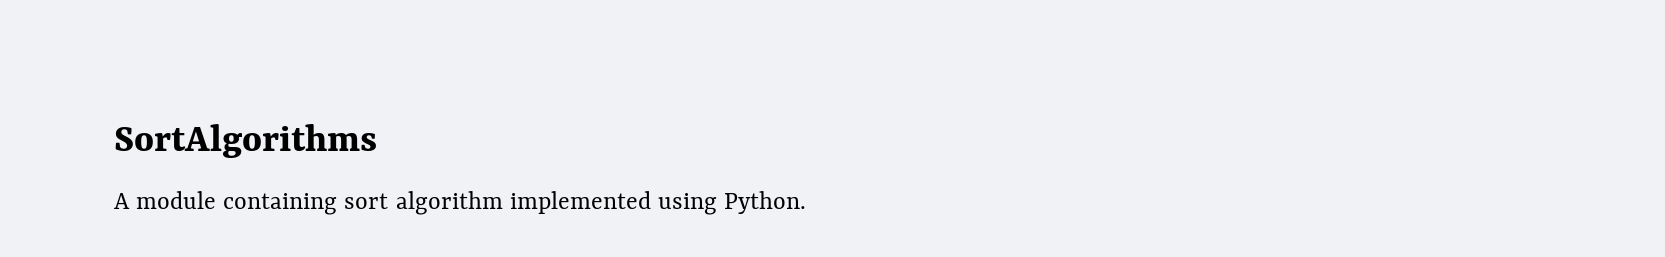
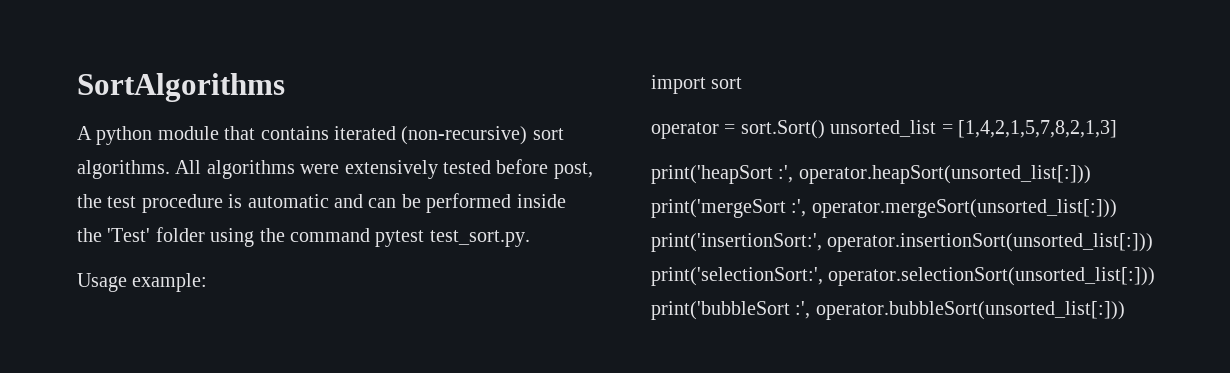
[136,191,807,215] module containing sort algorithm implemented using Python. -> [96,126,564,145] [77,159,593,179] [77,193,566,213] [77,227,530,247] [77,273,208,292] [651,75,743,94] [651,120,1117,139] [651,165,1091,184] [651,199,1117,218] [651,233,1154,252] [651,267,1156,286] [651,301,1125,320] python module that contains iterated (non-recursive) sort algorithms. All algorithms were extensively tested before post, the test procedure is automatic and can be performed inside the 'Test' folder using the command pytest test_sort.py. // Usage example: // import sort // operator = sort.Sort() unsorted_list = [1,4,2,1,5,7,8,2,1,3] // print('heapSort :', operator.heapSort(unsorted_list[:])) print('mergeSort :', operator.mergeSort(unsorted_list[:])) print('insertionSort:', operator.insertionSort(unsorted_list[:])) print('selectionSort:', operator.selectionSort(unsorted_list[:])) print('bubbleSort :', operator.bubbleSort(unsorted_list[:]))

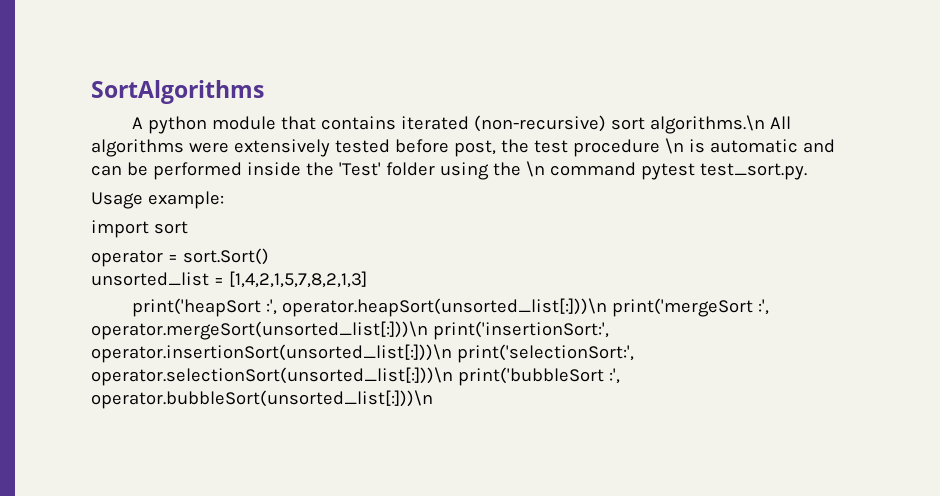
[77,160,170,179] algorithms. -> [649,115,765,134] algorithms.\n
(223, 203) none -> [664,138,684,154] \n
(285, 235) none -> [525,161,545,177] \n
(825, 129) none -> (269, 256) //
[798,165,1091,184] operator.heapSort(unsorted_list[:])) -> [281,298,607,317] operator.heapSort(unsorted_list[:]))\n
[811,199,1117,218] [651,233,1154,252] [651,267,1156,286] operator.mergeSort(unsorted_list[:])) print('insertionSort:', operator.insertionSort(unsorted_list[:])) print('selectionSort:', operator.selectionSort(unsorted_list[:])) -> [91,321,609,340] [91,344,634,363] [91,367,453,386] operator.mergeSort(unsorted_list[:]))\n print('insertionSort:', operator.insertionSort(unsorted_list[:]))\n print('selectionSort:', operator.selectionSort(unsorted_list[:]))\n
[815,301,1125,320] operator.bubbleSort(unsorted_list[:])) -> [91,390,433,409] operator.bubbleSort(unsorted_list[:]))\n

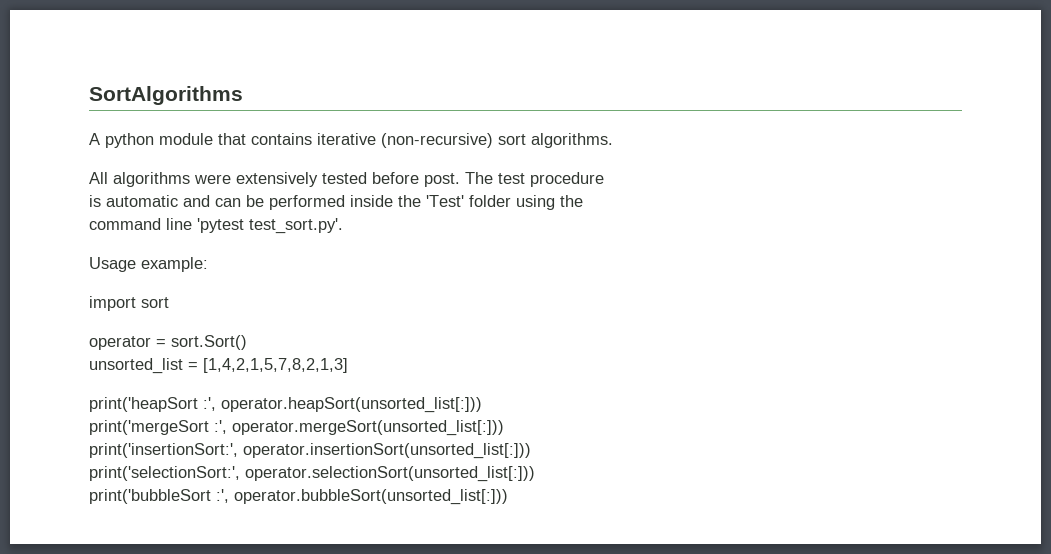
[400,116,469,130] iterated -> [317,133,376,145] iterative
[649,115,765,134] algorithms.\n -> [531,133,613,148] algorithms. //
[453,139,529,157] post, the -> [424,172,493,187] post. The
[664,138,684,154] \n -> (604, 179) //
[525,161,807,180] \n command pytest test_sort.py. -> [89,218,343,234] // command line 'pytest test_sort.py'.
[281,298,607,317] operator.heapSort(unsorted_list[:]))\n -> [221,397,482,413] operator.heapSort(unsorted_list[:])) //
[91,321,609,340] [91,344,634,363] [91,367,453,386] operator.mergeSort(unsorted_list[:]))\n print('insertionSort:', operator.insertionSort(unsorted_list[:]))\n print('selectionSort:', operator.selectionSort(unsorted_list[:]))\n -> [232,420,504,436] [89,443,531,459] [89,466,535,482] operator.mergeSort(unsorted_list[:])) // print('insertionSort:', operator.insertionSort(unsorted_list[:])) // print('selectionSort:', operator.selectionSort(unsorted_list[:])) //
[91,390,433,409] operator.bubbleSort(unsorted_list[:]))\n -> [234,489,508,505] operator.bubbleSort(unsorted_list[:]))

